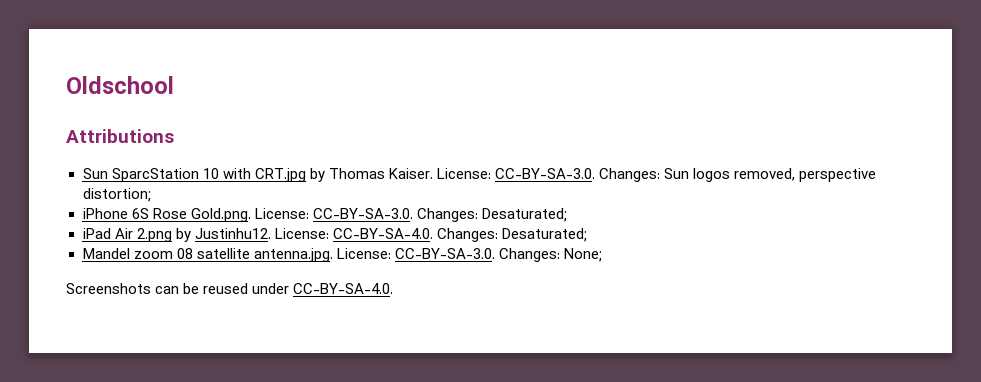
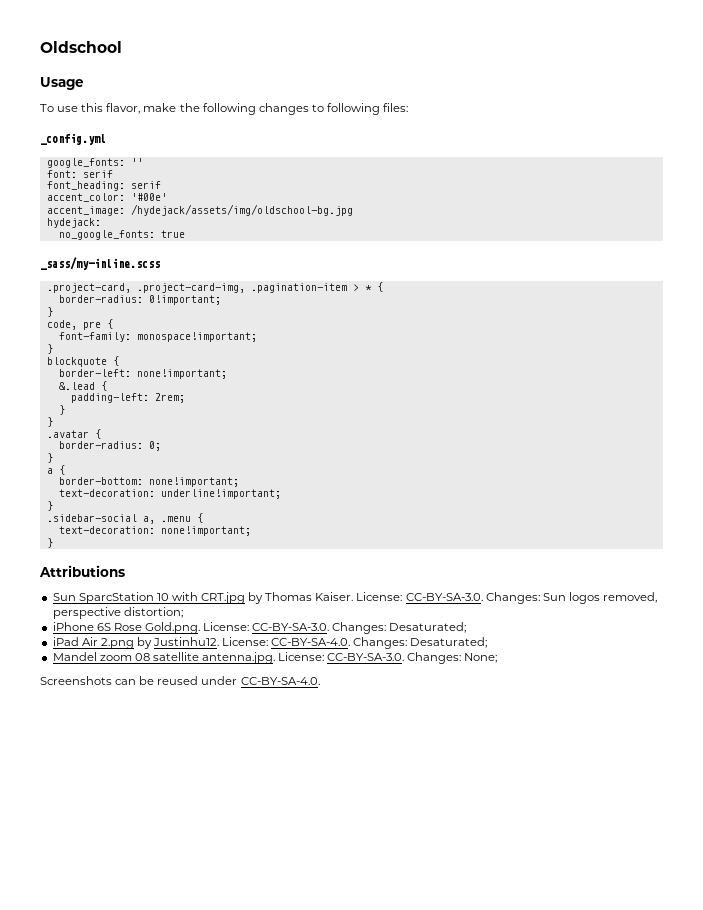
(174, 85) none -> [40,77,84,90] [40,103,409,115] [40,133,106,145] [46,158,143,168] [46,170,113,178] [46,181,161,191] [46,193,167,202] [46,204,353,216] [46,218,101,228] [58,230,185,240] [40,257,160,270] [46,282,383,293] [58,295,221,305] [46,307,53,317] [46,319,113,330] [58,332,257,342] [46,344,53,354] [46,356,119,367] [58,369,227,379] [58,381,107,391] [70,393,185,403] [58,405,65,415] [46,417,53,427] [46,429,101,439] [58,441,161,451] [46,453,53,463] [46,465,65,475] [58,477,239,487] [58,489,281,499] [46,501,53,511] [46,513,203,524] [58,526,251,536] [46,538,53,548] // Usage // To use this flavor, make the following changes to following files: // _config.yml // google_fonts: '' // font: serif // font_heading: serif // accent_color: '#00e' // accent_image: /hydejack/assets/img/oldschool-bg.jpg // hydejack: // no_google_fonts: true // _sass/my-inline.scss // .project-card, .project-card-img, .pagination-item > * { // border-radius: 0!important; // } // code, pre { // font-family: monospace!important; // } // blockquote { // border-left: none!important; // &.lead { // padding-left: 2rem; // } // } // .avatar { // border-radius: 0; // } // a { // border-bottom: none!important; // text-decoration: underline!important; // } // .sidebar-social a, .menu { // text-decoration: none!important; // }

